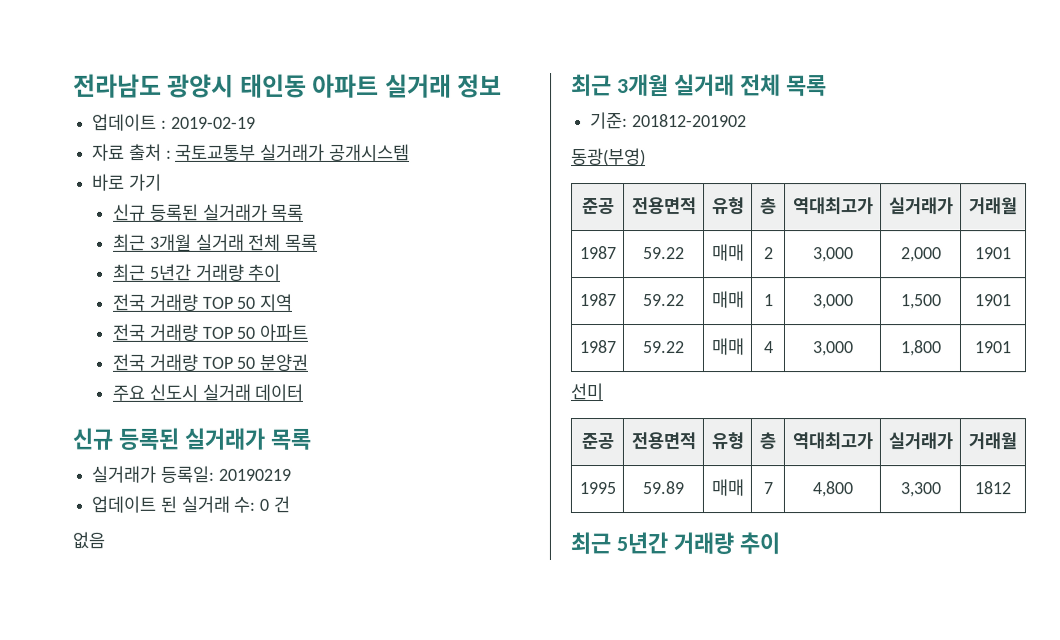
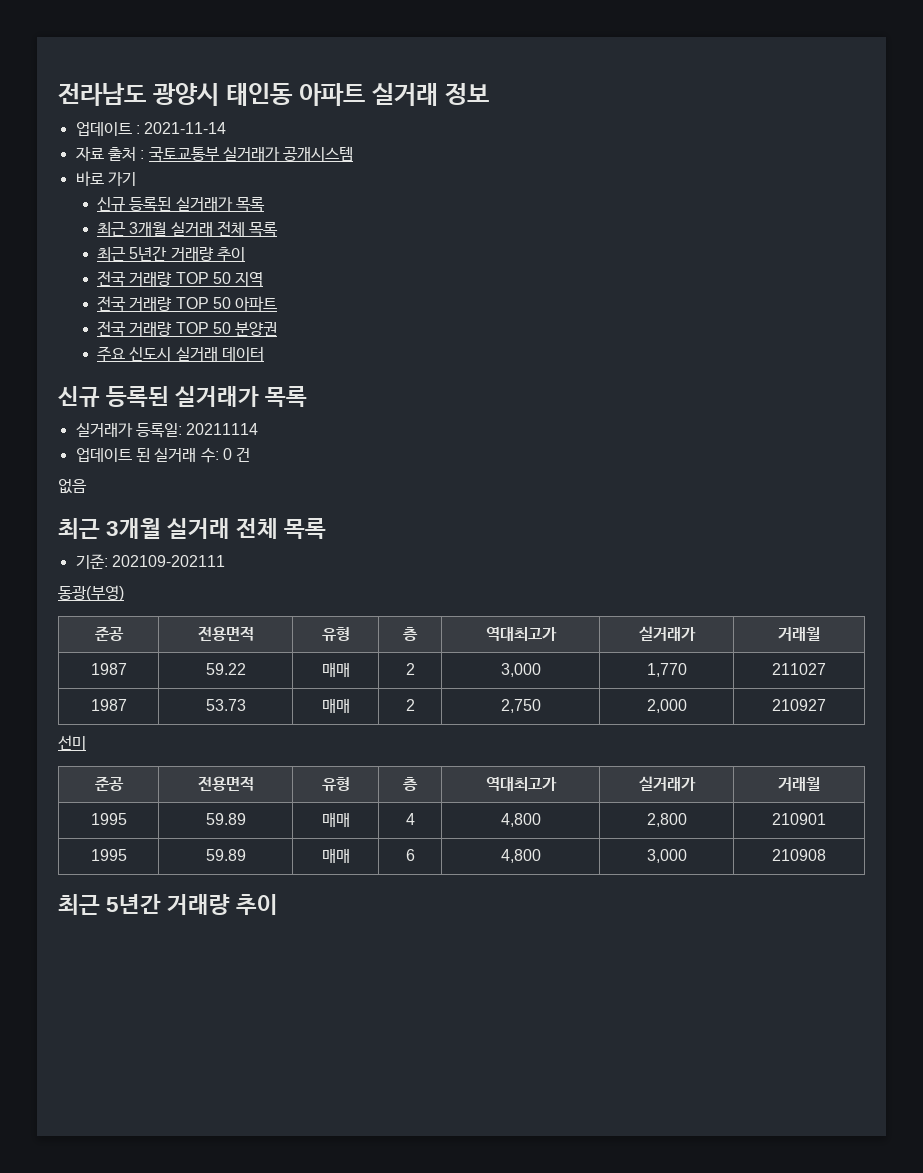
[170,116,256,129] 2019-02-19 -> [144,122,227,134] 2021-11-14
[217,468,291,481] 20190219 -> [186,423,259,435] 20211114
[631,114,747,128] 201812-201902 -> [111,555,225,567] 202109-202111
[900,247,942,263] [975,247,1012,260] [579,293,617,307] [643,294,685,307] [711,291,745,309] [763,294,774,307] [812,294,854,310] [900,294,942,310] [975,294,1012,307] [578,340,616,354] [642,341,684,354] [710,338,744,356] [762,341,773,354] [811,341,853,357] [899,340,941,357] [974,341,1011,354] 2,000 | 1901 // 1987 | 59.22 | 매매 | 1 | 3,000 | 1,500 | 1901 // 1987 | 59.22 | 매매 | 4 | 3,000 | 1,800 | 1901 -> [646,663,687,677] [772,663,827,675] [90,699,127,711] [205,699,246,711] [321,699,350,713] [405,699,415,711] [500,699,541,713] [646,699,687,713] [772,699,827,711] 1,770 | 211027 // 1987 | 53.73 | 매매 | 2 | 2,750 | 2,000 | 210927
[762,482,773,495] [811,481,853,498] [899,482,941,498] [974,481,1011,495] 7 | 4,800 | 3,300 | 1812 -> [405,813,415,825] [500,813,541,827] [646,813,687,827] [772,813,827,825] [90,849,127,861] [205,849,246,861] [321,849,350,863] [405,849,415,861] [500,849,541,863] [646,849,687,863] [772,849,827,861] 4 | 4,800 | 2,800 | 210901 // 1995 | 59.89 | 매매 | 6 | 4,800 | 3,000 | 210908

